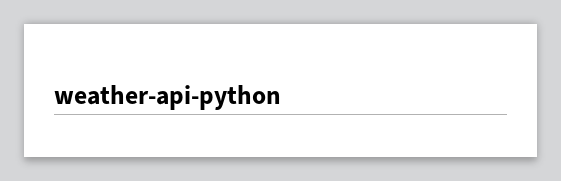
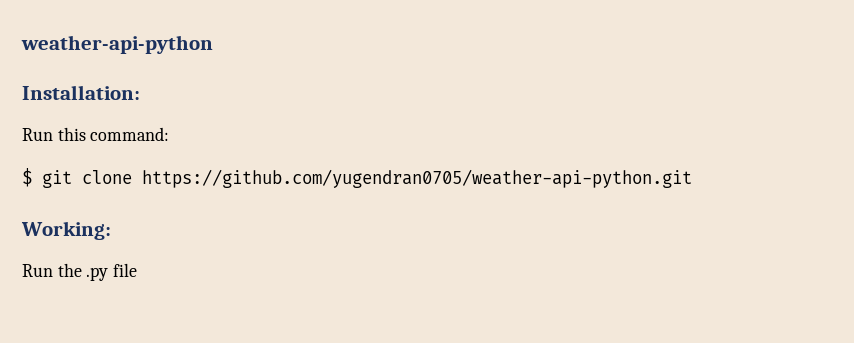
(281, 97) none -> [22,85,140,100] [22,127,170,141] [22,168,692,188] [21,221,111,240] [22,263,138,281] // Installation: // Run this command: // $ git clone https://github.com/yugendran0705/weather-api-python.git // Working: // Run the .py file

